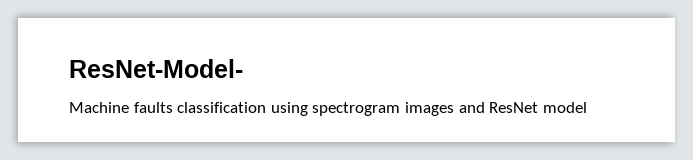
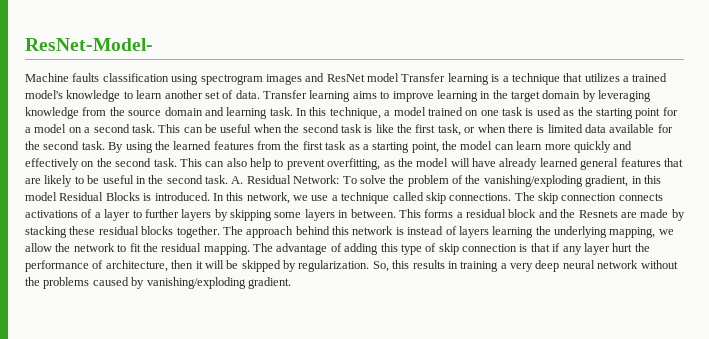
(587, 107) none -> [401,73,668,85] [25,90,652,102] [25,107,678,119] [25,124,673,136] [25,141,633,153] [25,158,683,170] [25,175,661,187] [25,192,663,204] [25,209,685,221] [25,226,674,238] [25,243,650,255] [25,260,678,272] [25,277,291,289] Transfer learning is a technique that utilizes a trained model's knowledge to learn another set of data. Transfer learning aims to improve learning in the target domain by leveraging knowledge from the source domain and learning task. In this technique, a model trained on one task is used as the starting point for a model on a second task. This can be useful when the second task is like the first task, or when there is limited data available for the second task. By using the learned features from the first task as a starting point, the model can learn more quickly and effectively on the second task. This can also help to prevent overfitting, as the model will have already learned general features that are likely to be useful in the second task. A. Residual Network: To solve the problem of the vanishing/exploding gradient, in this model Residual Blocks is introduced. In this network, we use a technique called skip connections. The skip connection connects activations of a layer to further layers by skipping some layers in between. This forms a residual block and the Resnets are made by stacking these residual blocks together. The approach behind this network is instead of layers learning the underlying mapping, we allow the network to fit the residual mapping. The advantage of adding this type of skip connection is that if any layer hurt the performance of architecture, then it will be skipped by regularization. So, this results in training a very deep neural network without the problems caused by vanishing/exploding gradient.

